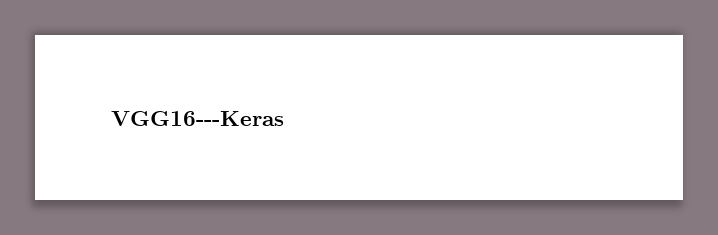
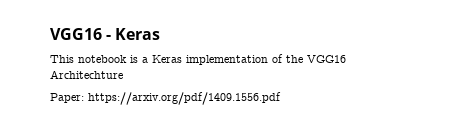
[111,111,284,126] VGG16---Keras -> [50,28,161,40] [50,54,346,65] [50,70,123,79] [50,92,281,105] VGG16 - Keras // This notebook is a Keras implementation of the VGG16 Architechture // Paper: https://arxiv.org/pdf/1409.1556.pdf

